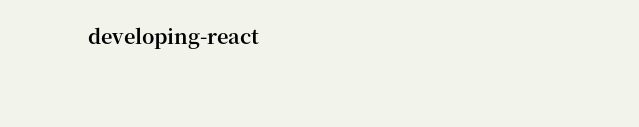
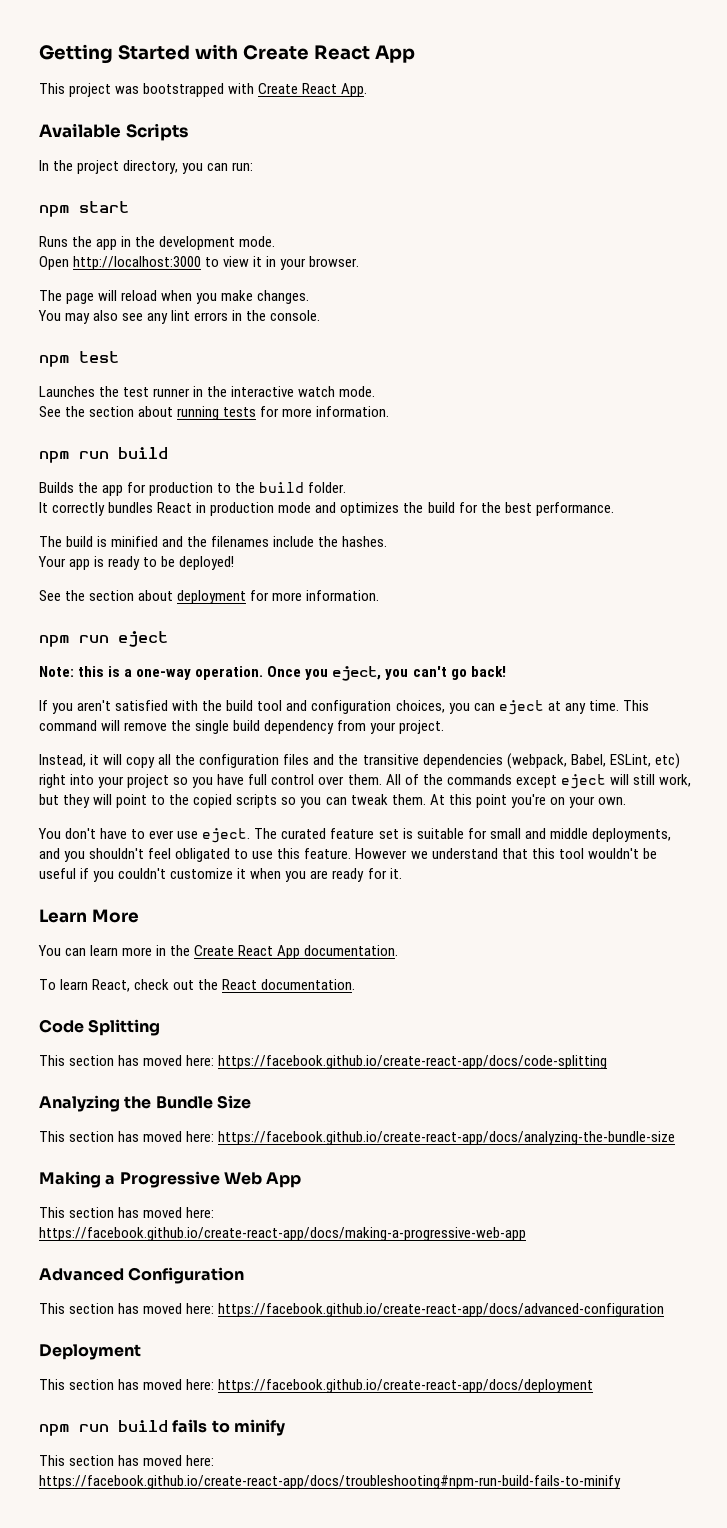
[88,27,259,49] developing-react -> [39,44,415,64] [39,83,368,97] [39,123,188,141] [39,160,254,174] [39,201,129,217] [39,236,276,250] [39,256,360,270] [39,290,310,304] [38,310,321,324] [39,351,119,367] [39,386,376,397] [39,406,390,420] [39,447,168,463] [39,482,347,496] [39,502,614,516] [39,536,388,547] [38,556,235,570] [39,590,380,604] [39,631,168,647] [39,666,506,681] [39,700,649,715] [39,720,445,734] [39,753,680,769] [39,774,691,789] [39,794,626,808] [38,828,671,843] [39,848,657,862] [39,868,402,882] [39,909,139,923] [38,945,399,959] [39,979,356,992] [39,1019,161,1036] [39,1055,608,1069] [39,1095,251,1112] [39,1131,676,1145] [39,1171,302,1188] [39,1207,215,1218] [39,1227,526,1241] [39,1267,245,1284] [39,1303,665,1317] [39,1344,141,1360] [39,1379,594,1393] [39,1419,285,1436] [39,1455,215,1466] [39,1475,621,1489] Getting Started with Create React App // This project was bootstrapped with Create React App. // Available Scripts // In the project directory, you can run: // npm start // Runs the app in the development mode. // Open http://localhost:3000 to view it in your browser. // The page will reload when you make changes. // You may also see any lint errors in the console. // npm test // Launches the test runner in the interactive watch mode. // See the section about running tests for more information. // npm run build // Builds the app for production to the build folder. // It correctly bundles React in production mode and optimizes the build for the best performance. // The build is minified and the filenames include the hashes. // Your app is ready to be deployed! // See the section about deployment for more information. // npm run eject // Note: this is a one-way operation. Once you eject, you can't go back! // If you aren't satisfied with the build tool and configuration choices, you can eject at any time. This command will remove the single build dependency from your project. // Instead, it will copy all the configuration files and the transitive dependencies (webpack, Babel, ESLint, etc) right into your project so you have full control over them. All of the commands except eject will still work, but they will point to the copied scripts so you can tweak them. At this point you're on your own. // You don't have to ever use eject. The curated feature set is suitable for small and middle deployments, and you shouldn't feel obligated to use this feature. However we understand that this tool wouldn't be useful if you couldn't customize it when you are ready for it. // Learn More // You can learn more in the Create React App documentation. // To learn React, check out the React documentation. // Code Splitting // This section has moved here: https://facebook.github.io/create-react-app/docs/code-splitting // Analyzing the Bundle Size // This section has moved here: https://facebook.github.io/create-react-app/docs/analyzing-the-bundle-size // Making a Progressive Web App // This section has moved here: https://facebook.github.io/create-react-app/docs/making-a-progressive-web-app // Advanced Configuration // This section has moved here: https://facebook.github.io/create-react-app/docs/advanced-configuration // Deployment // This section has moved here: https://facebook.github.io/create-react-app/docs/deployment // npm run build fails to minify // This section has moved here: https://facebook.github.io/create-react-app/docs/troubleshooting#npm-run-build-fails-to-minify

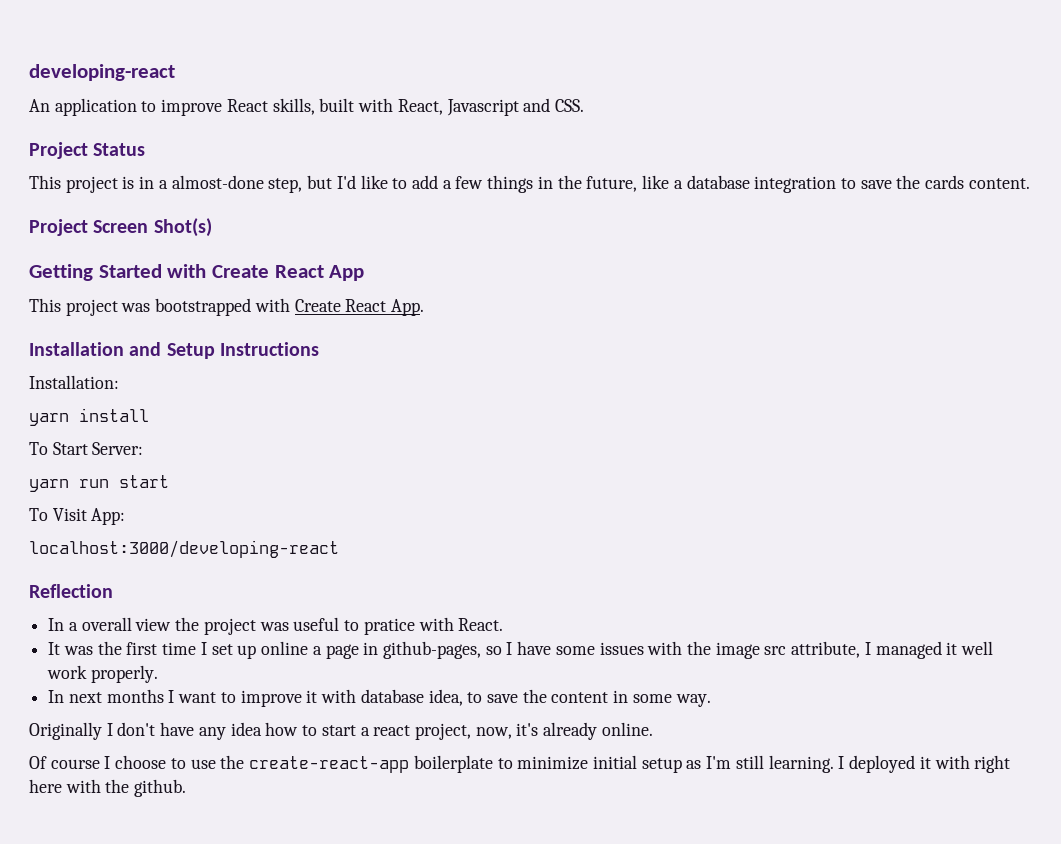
(39, 54) none -> [29,64,175,81] [29,98,584,116] [29,142,146,159] [29,175,1030,193] [29,218,212,237] developing-react // An application to improve React skills, built with React, Javascript and CSS. // Project Status // This project is in a almost-done step, but I'd like to add a few things in the future, like a database integration to save the cards content. // Project Screen Shot(s) //
[39,123,188,141] [39,160,254,174] [39,201,129,217] [39,236,276,250] [39,256,360,270] [39,290,310,304] [38,310,321,324] [39,351,119,367] [39,386,376,397] [39,406,390,420] [39,447,168,463] [39,482,347,496] [39,502,614,516] [39,536,388,547] [38,556,235,570] [39,590,380,604] [39,631,168,647] [39,666,506,681] [39,700,649,715] [39,720,445,734] [39,753,680,769] [39,774,691,789] [39,794,626,808] [38,828,671,843] [39,848,657,862] [39,868,402,882] [39,909,139,923] [38,945,399,959] [39,979,356,992] [39,1019,161,1036] [39,1055,608,1069] [39,1095,251,1112] [39,1131,676,1145] [39,1171,302,1188] [39,1207,215,1218] [39,1227,526,1241] [39,1267,245,1284] [39,1303,665,1317] [39,1344,141,1360] [39,1379,594,1393] [39,1419,285,1436] [39,1455,215,1466] [39,1475,621,1489] Available Scripts // In the project directory, you can run: // npm start // Runs the app in the development mode. // Open http://localhost:3000 to view it in your browser. // The page will reload when you make changes. // You may also see any lint errors in the console. // npm test // Launches the test runner in the interactive watch mode. // See the section about running tests for more information. // npm run build // Builds the app for production to the build folder. // It correctly bundles React in production mode and optimizes the build for the best performance. // The build is minified and the filenames include the hashes. // Your app is ready to be deployed! // See the section about deployment for more information. // npm run eject // Note: this is a one-way operation. Once you eject, you can't go back! // If you aren't satisfied with the build tool and configuration choices, you can eject at any time. This command will remove the single build dependency from your project. // Instead, it will copy all the configuration files and the transitive dependencies (webpack, Babel, ESLint, etc) right into your project so you have full control over them. All of the commands except eject will still work, but they will point to the copied scripts so you can tweak them. At this point you're on your own. // You don't have to ever use eject. The curated feature set is suitable for small and middle deployments, and you shouldn't feel obligated to use this feature. However we understand that this tool wouldn't be useful if you couldn't customize it when you are ready for it. // Learn More // You can learn more in the Create React App documentation. // To learn React, check out the React documentation. // Code Splitting // This section has moved here: https://facebook.github.io/create-react-app/docs/code-splitting // Analyzing the Bundle Size // This section has moved here: https://facebook.github.io/create-react-app/docs/analyzing-the-bundle-size // Making a Progressive Web App // This section has moved here: https://facebook.github.io/create-react-app/docs/making-a-progressive-web-app // Advanced Configuration // This section has moved here: https://facebook.github.io/create-react-app/docs/advanced-configuration // Deployment // This section has moved here: https://facebook.github.io/create-react-app/docs/deployment // npm run build fails to minify // This section has moved here: https://facebook.github.io/create-react-app/docs/troubleshooting#npm-run-build-fails-to-minify -> [29,342,320,359] [29,375,119,389] [29,408,149,426] [29,442,144,455] [29,475,169,492] [29,508,126,525] [29,540,339,558] [29,584,113,598] [48,617,504,635] [48,641,994,659] [47,665,158,683] [48,689,711,707] [29,722,653,740] [29,755,1011,773] [29,779,187,797] Installation and Setup Instructions // Installation: // yarn install // To Start Server: // yarn run start // To Visit App: // localhost:3000/developing-react // Reflection // In a overall view the project was useful to pratice with React. // It was the first time I set up online a page in github-pages, so I have some issues with the image src attribute, I managed it well work properly. // In next months I want to improve it with database idea, to save the content in some way. // Originally I don't have any idea how to start a react project, now, it's already online. // Of course I choose to use the create-react-app boilerplate to minimize initial setup as I'm still learning. I deployed it with right here with the github.

